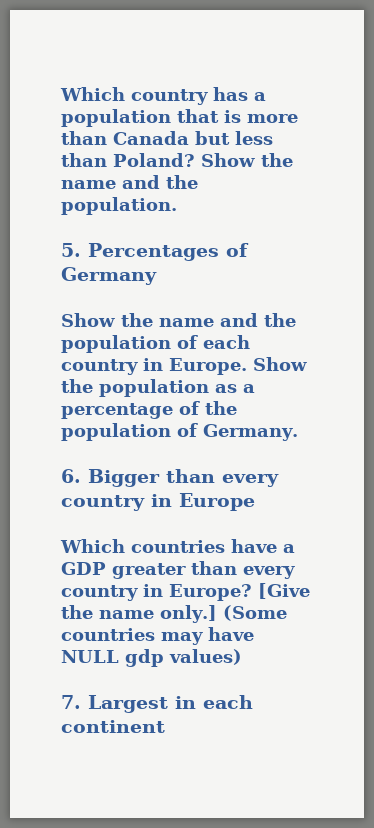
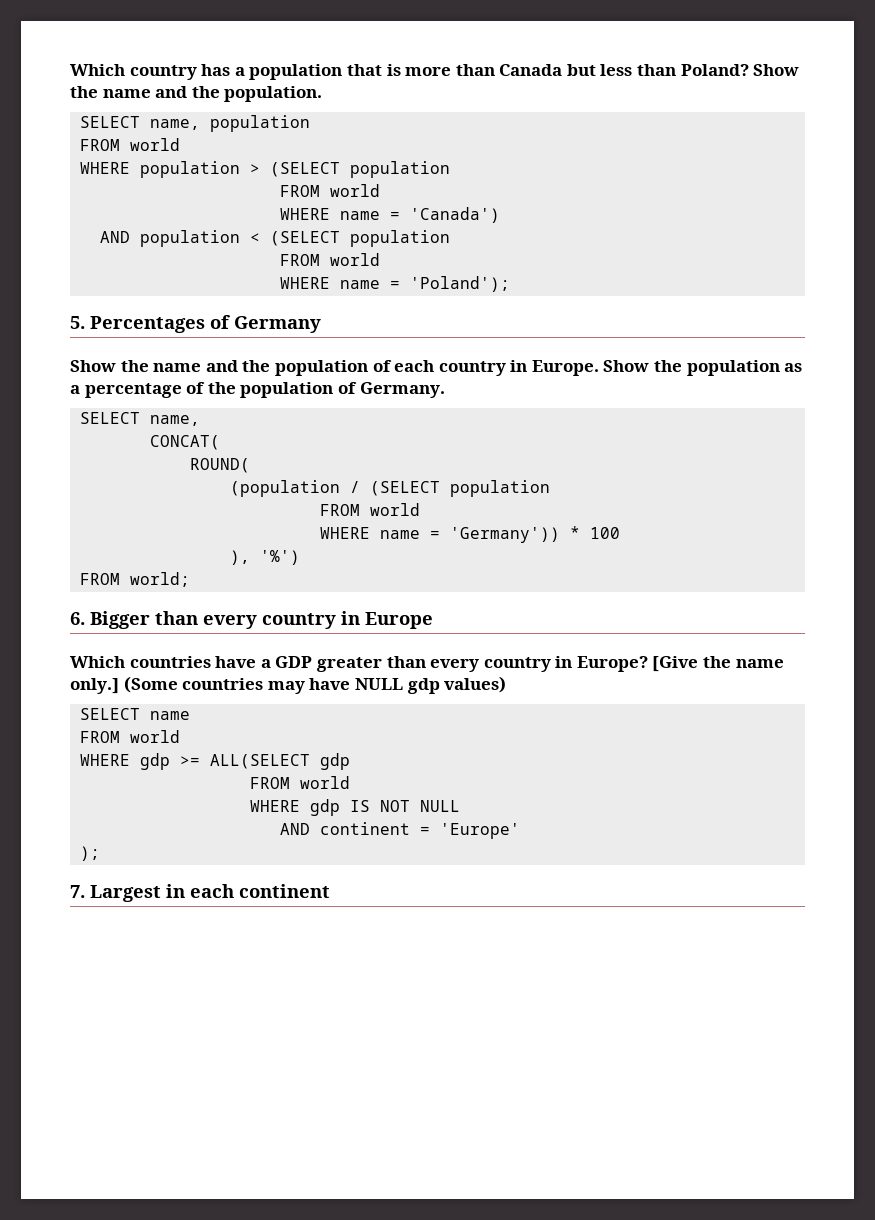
(177, 206) none -> [79,115,310,132] [79,138,180,151] [79,161,450,178] [279,184,380,197] [279,207,500,223] [99,230,450,247] [279,253,380,266] [279,276,510,292] // SELECT name, population // FROM world // WHERE population > (SELECT population // FROM world // WHERE name = 'Canada') // AND population < (SELECT population // FROM world // WHERE name = 'Poland');
(298, 432) none -> [79,412,200,426] [149,435,220,450] [189,458,250,473] [229,480,550,497] [319,503,420,516] [319,526,620,543] [229,550,300,565] [79,572,190,587] // SELECT name, // CONCAT( // ROUND( // (population / (SELECT population // FROM world // WHERE name = 'Germany')) * 100 // ), '%') // FROM world;
(242, 657) none -> [79,708,190,720] [79,730,180,743] [79,753,350,770] [249,776,350,789] [249,799,460,816] [279,822,520,839] [79,846,100,861] // SELECT name // FROM world // WHERE gdp >= ALL(SELECT gdp // FROM world // WHERE gdp IS NOT NULL // AND continent = 'Europe' // );

